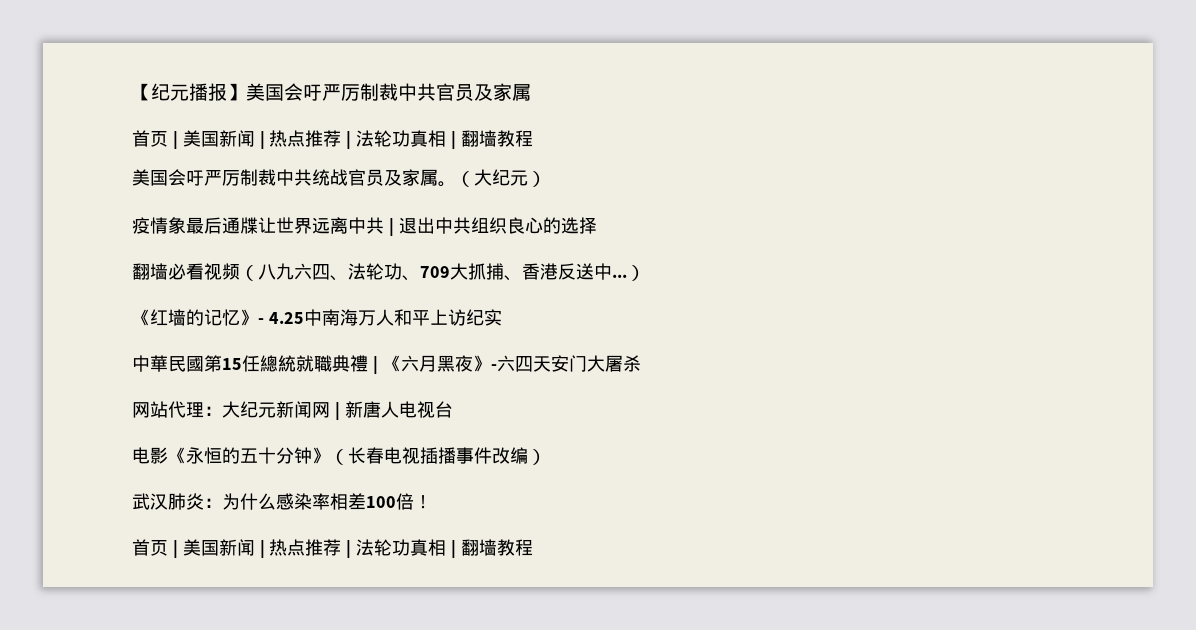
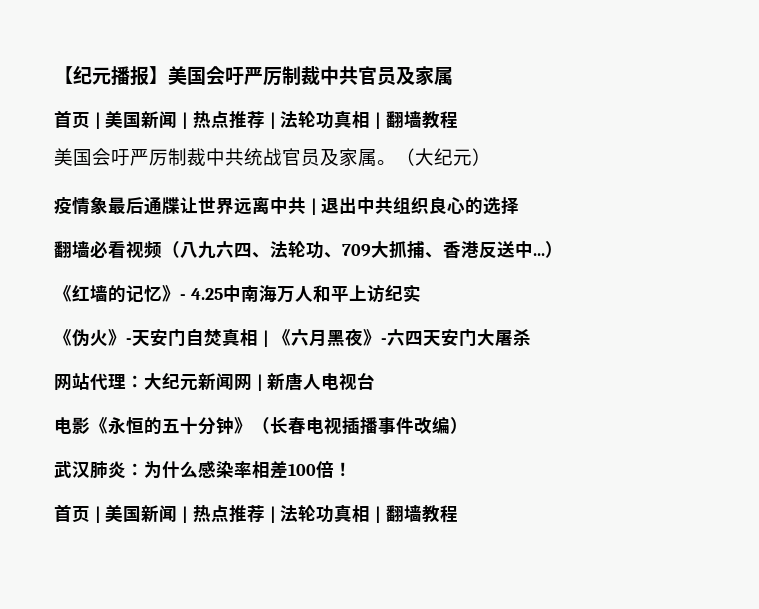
[132,355,368,372] 中華民國第15任總統就職典禮 -> [54,328,258,347] 《伪火》-天安门自焚真相

